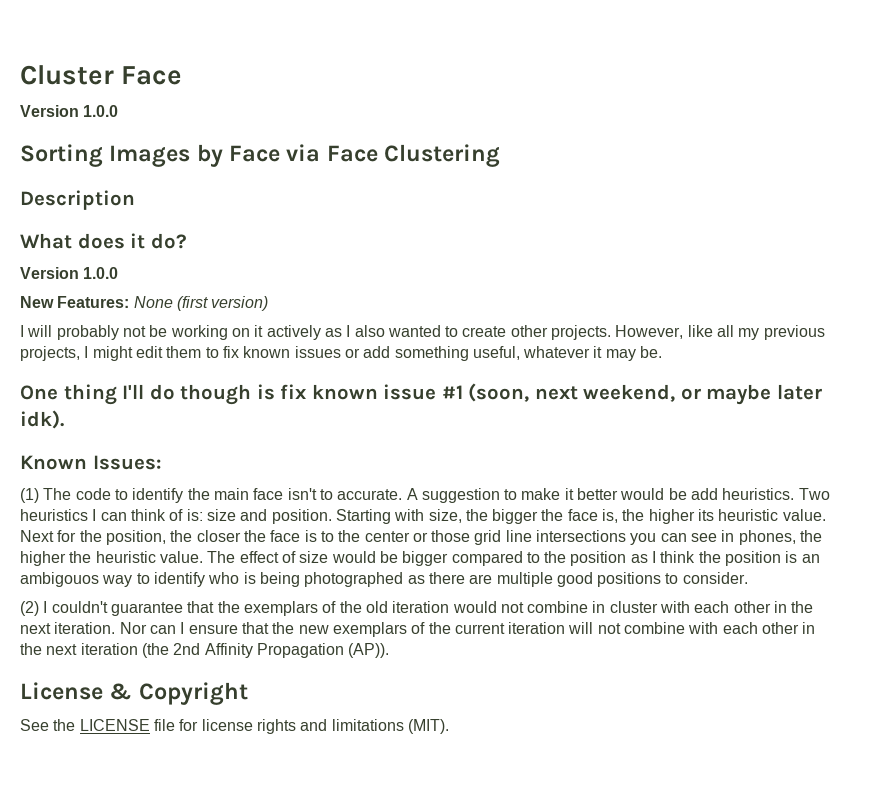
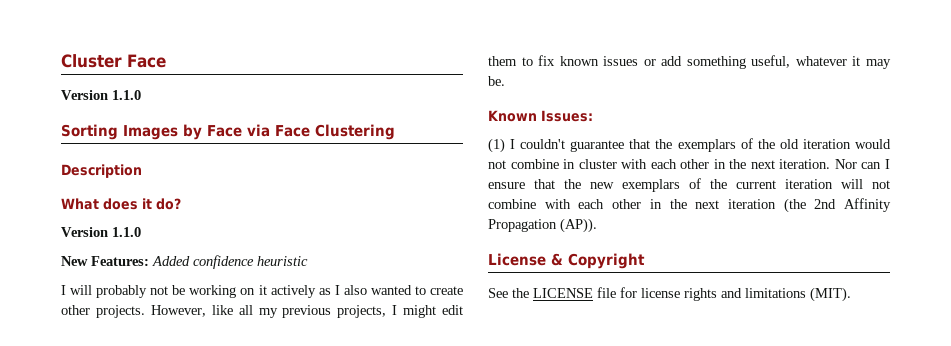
[83,105,119,117] 1.0.0 -> [112,90,141,100] 1.1.0
[83,267,119,279] 1.0.0 -> [112,227,141,237] 1.1.0
[133,296,269,311] None (first version) -> [152,255,308,269] Added confidence heuristic
[20,383,823,405] [20,410,64,429] [20,455,162,470] [20,488,830,503] [20,509,826,524] [20,530,823,545] [20,551,820,566] [20,572,748,587] [20,601,39,616] One thing I'll do though is fix known issue #1 (soon, next weekend, or maybe later idk). // Known Issues: // (1) The code to identify the main face isn't to accurate. A suggestion to make it better would be add heuristics. Two heuristics I can think of is: size and position. Starting with size, the bigger the face is, the higher its heuristic value. Next for the position, the closer the face is to the center or those grid line intersections you can see in phones, the higher the heuristic value. The effect of size would be bigger compared to the position as I think the position is an ambigouos way to identify who is being photographed as there are multiple good positions to consider. // (2) -> [488,110,593,122] [488,138,505,153] Known Issues: // (1)

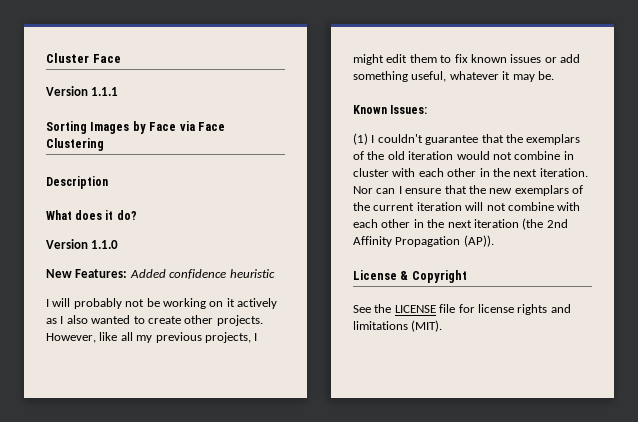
[112,90,141,100] 1.1.0 -> [91,87,119,96] 1.1.1

